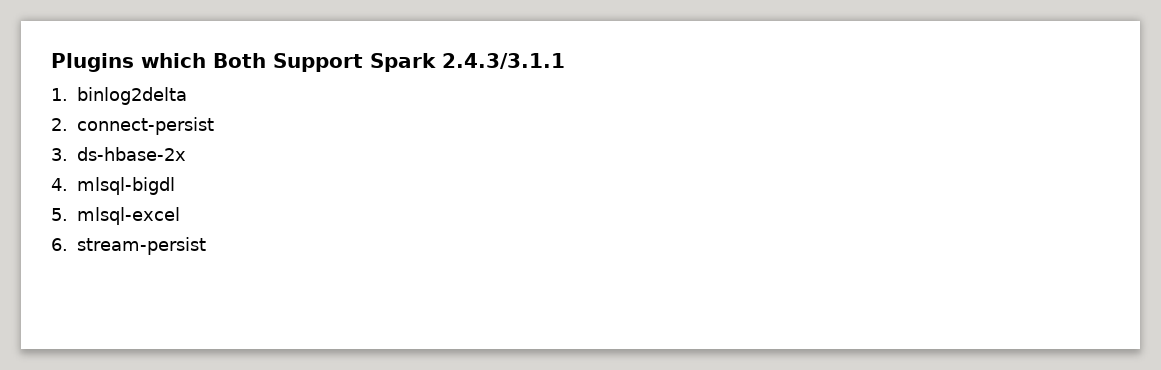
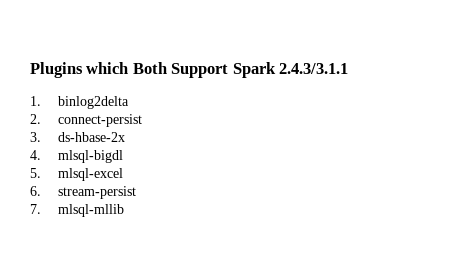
(206, 246) none -> [30,204,124,217] // 7. mlsql-mllib

